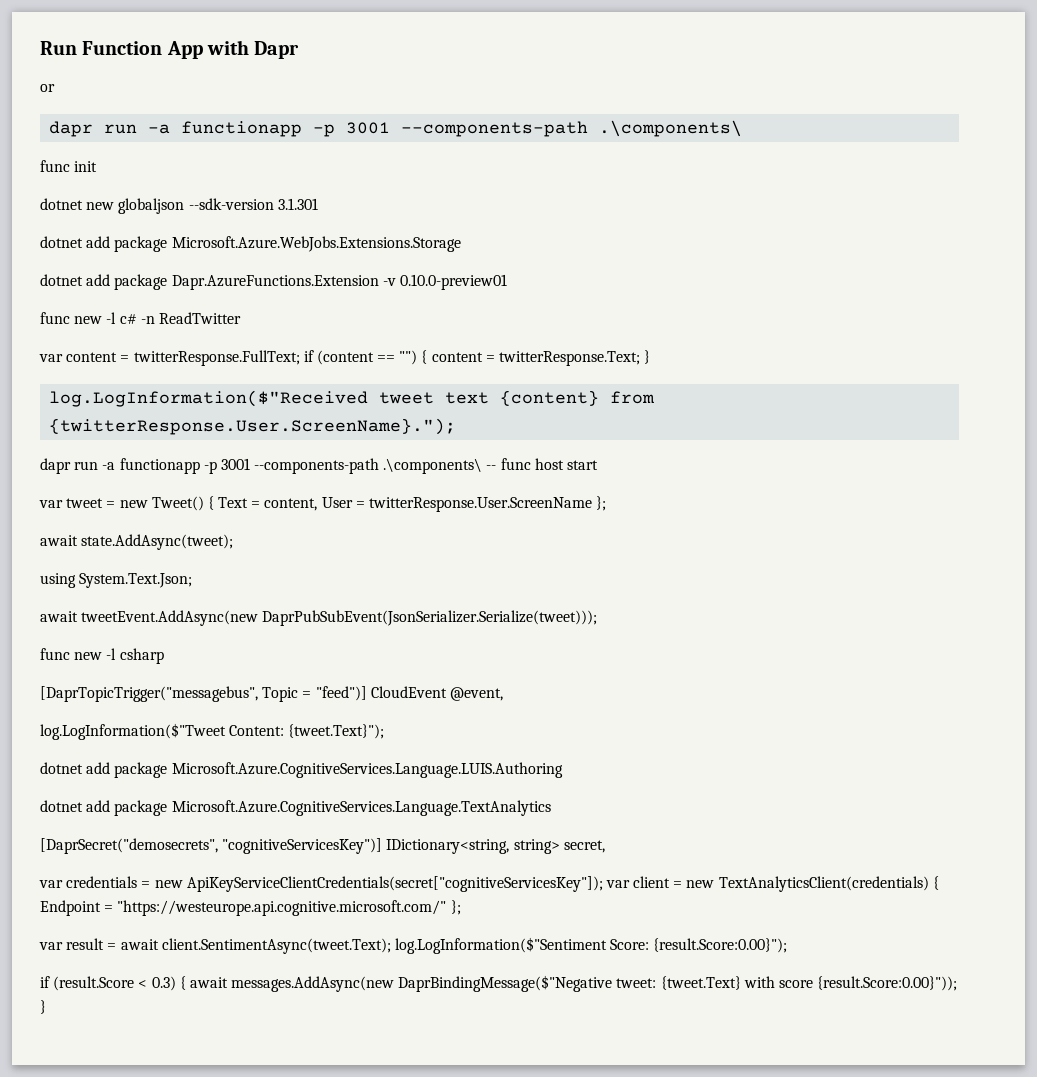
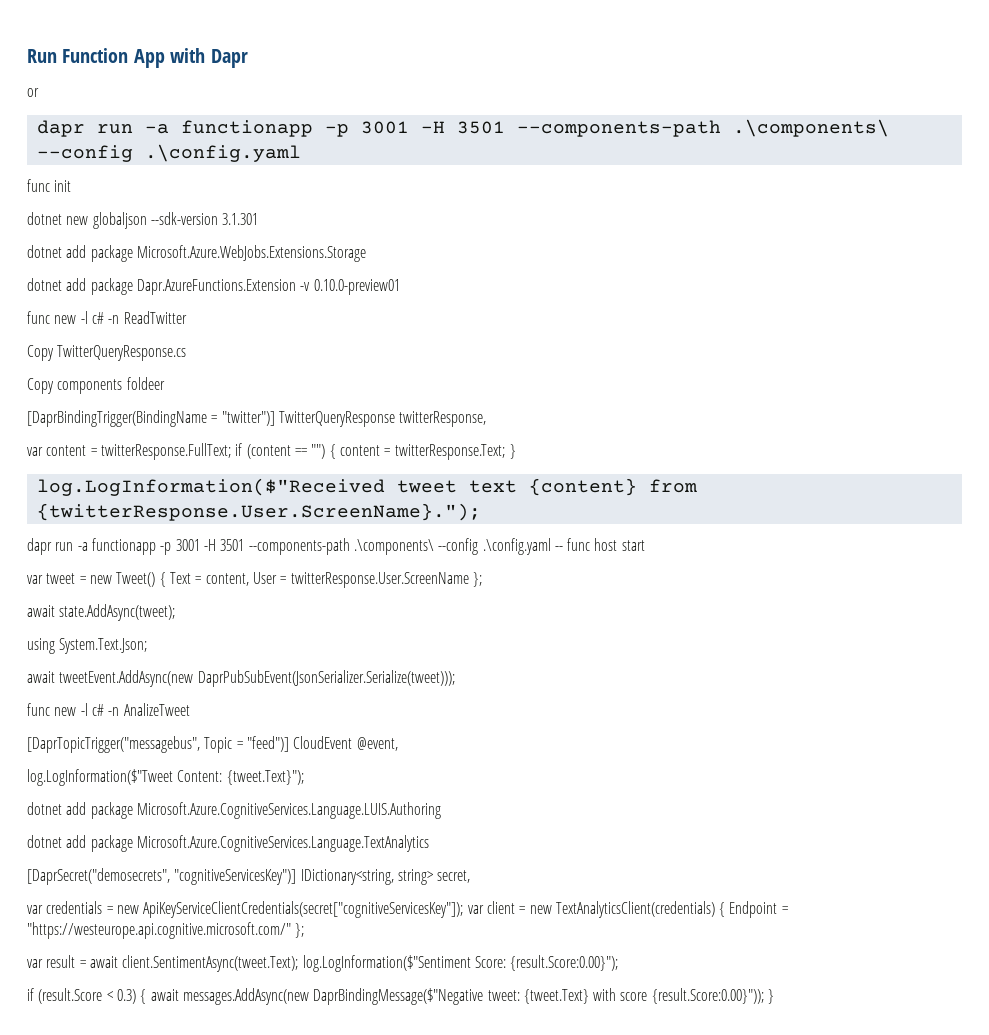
[401,120,743,137] --components-path .\components\ -> [420,119,889,137] [36,144,301,162] -H 3501 --components-path .\components\ --config .\config.yaml
(241, 318) none -> [27,345,187,361] [27,377,165,394] [27,410,487,427] // Copy TwitterQueryResponse.cs // Copy components foldeer // [DaprBindingTrigger(BindingName = "twitter")] TwitterQueryResponse twitterResponse,
[254,458,483,474] --components-path .\components\ -> [203,538,551,555] -H 3501 --components-path .\components\ --config .\config.yaml
[119,648,164,664] csharp -> [91,703,190,716] c# -n AnalizeTweet

